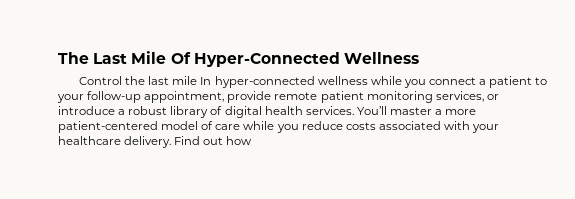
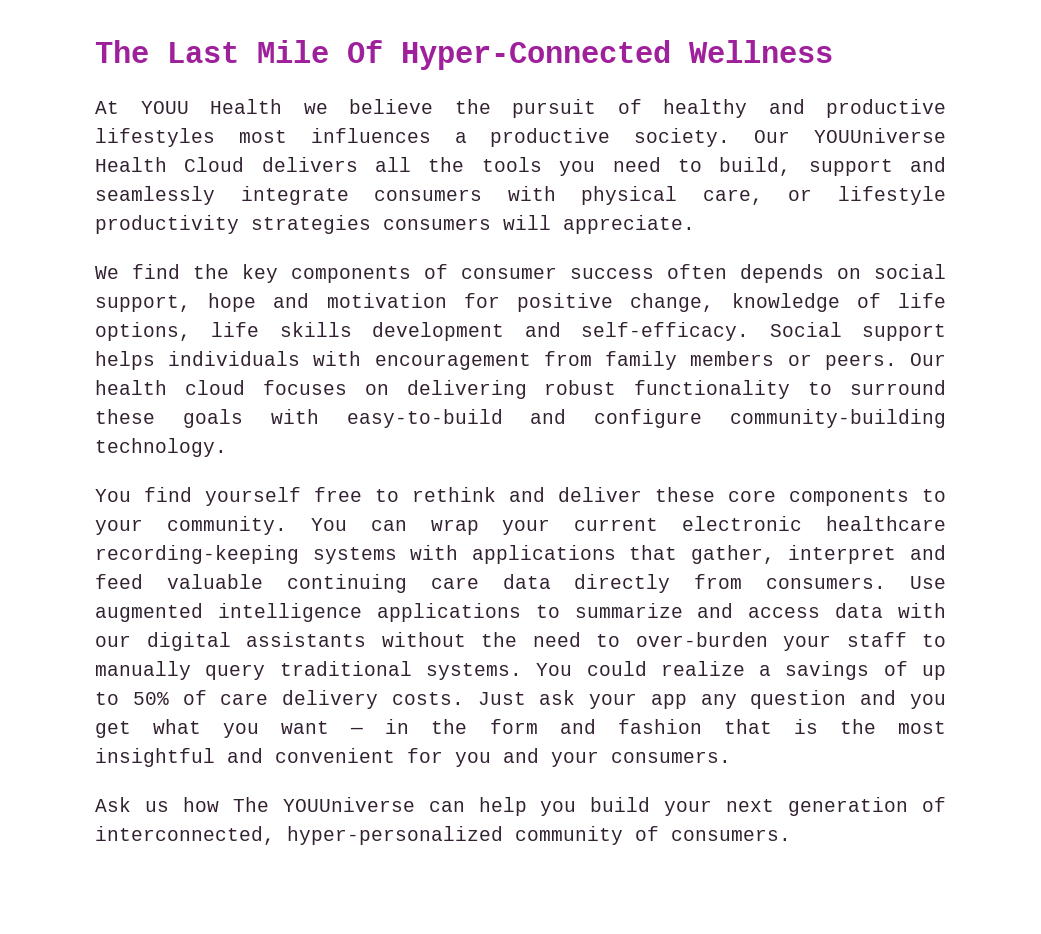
[79,76,548,88] [57,91,499,103] [58,106,477,118] [58,121,500,133] [58,136,253,148] Control the last mile In hyper-connected wellness while you connect a patient to your follow-up appointment, provide remote patient monitoring services, or introduce a robust library of digital health services. You’ll master a more patient-centered model of care while you reduce costs associated with your healthcare delivery. Find out how -> [95,99,946,118] [95,128,946,147] [95,157,947,176] [95,186,946,205] [95,215,695,234] [95,264,946,283] [95,293,946,312] [95,322,947,341] [95,351,946,370] [95,380,946,399] [95,409,946,428] [95,438,227,457] [95,487,946,506] [95,516,946,535] [95,545,946,564] [95,574,946,593] [95,603,946,622] [95,632,946,651] [95,661,946,680] [95,690,946,709] [95,719,947,738] [95,748,731,767] [95,797,946,816] [95,826,791,845] At YOUU Health we believe the pursuit of healthy and productive lifestyles most influences a productive society. Our YOUUniverse Health Cloud delivers all the tools you need to build, support and seamlessly integrate consumers with physical care, or lifestyle productivity strategies consumers will appreciate. // We find the key components of consumer success often depends on social support, hope and motivation for positive change, knowledge of life options, life skills development and self-efficacy. Social support helps individuals with encouragement from family members or peers. Our health cloud focuses on delivering robust functionality to surround these goals with easy-to-build and configure community-building technology. // You find yourself free to rethink and deliver these core components to your community. You can wrap your current electronic healthcare recording-keeping systems with applications that gather, interpret and feed valuable continuing care data directly from consumers. Use augmented intelligence applications to summarize and access data with our digital assistants without the need to over-burden your staff to manually query traditional systems. You could realize a savings of up to 50% of care delivery costs. Just ask your app any question and you get what you want — in the form and fashion that is the most insightful and convenient for you and your consumers. // Ask us how The YOUUniverse can help you build your next generation of interconnected, hyper-personalized community of consumers.

